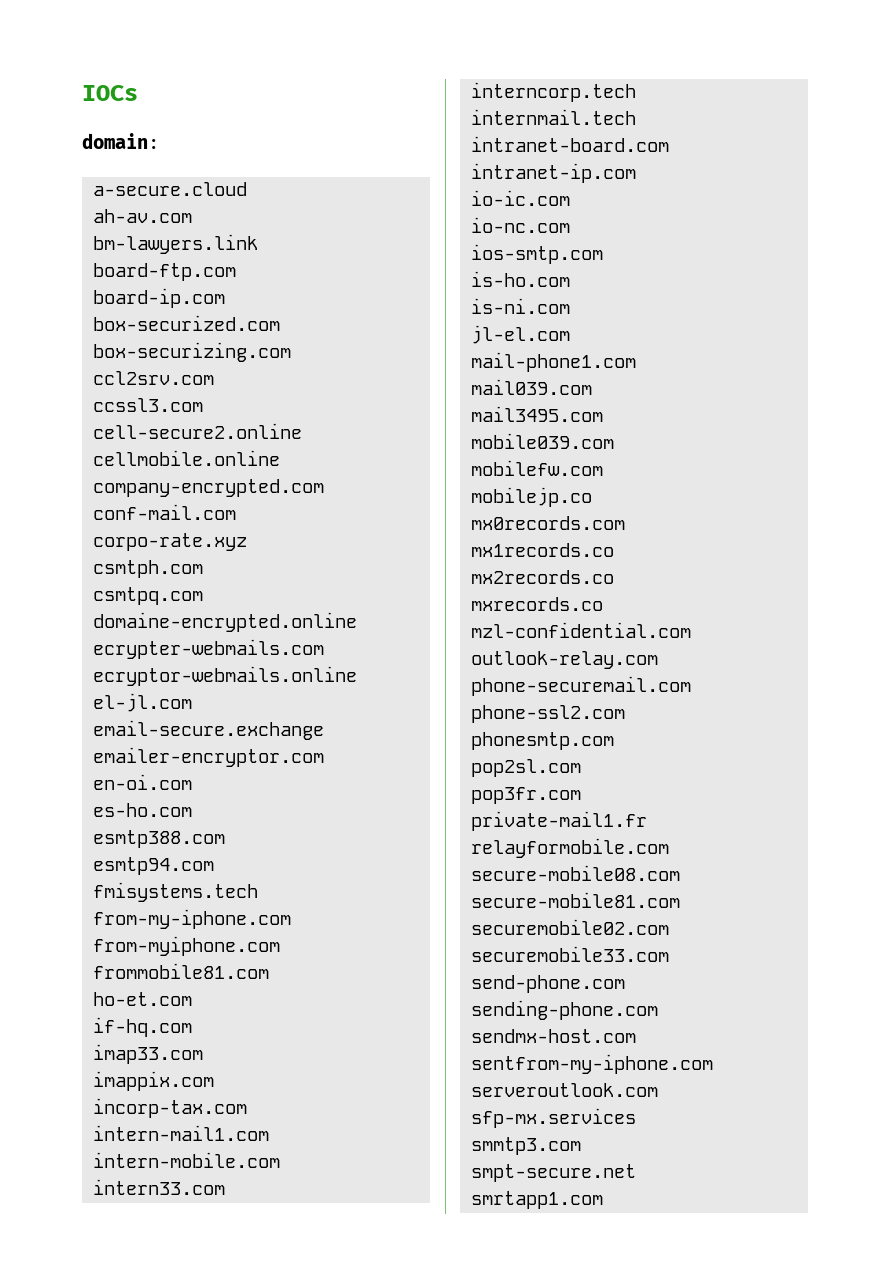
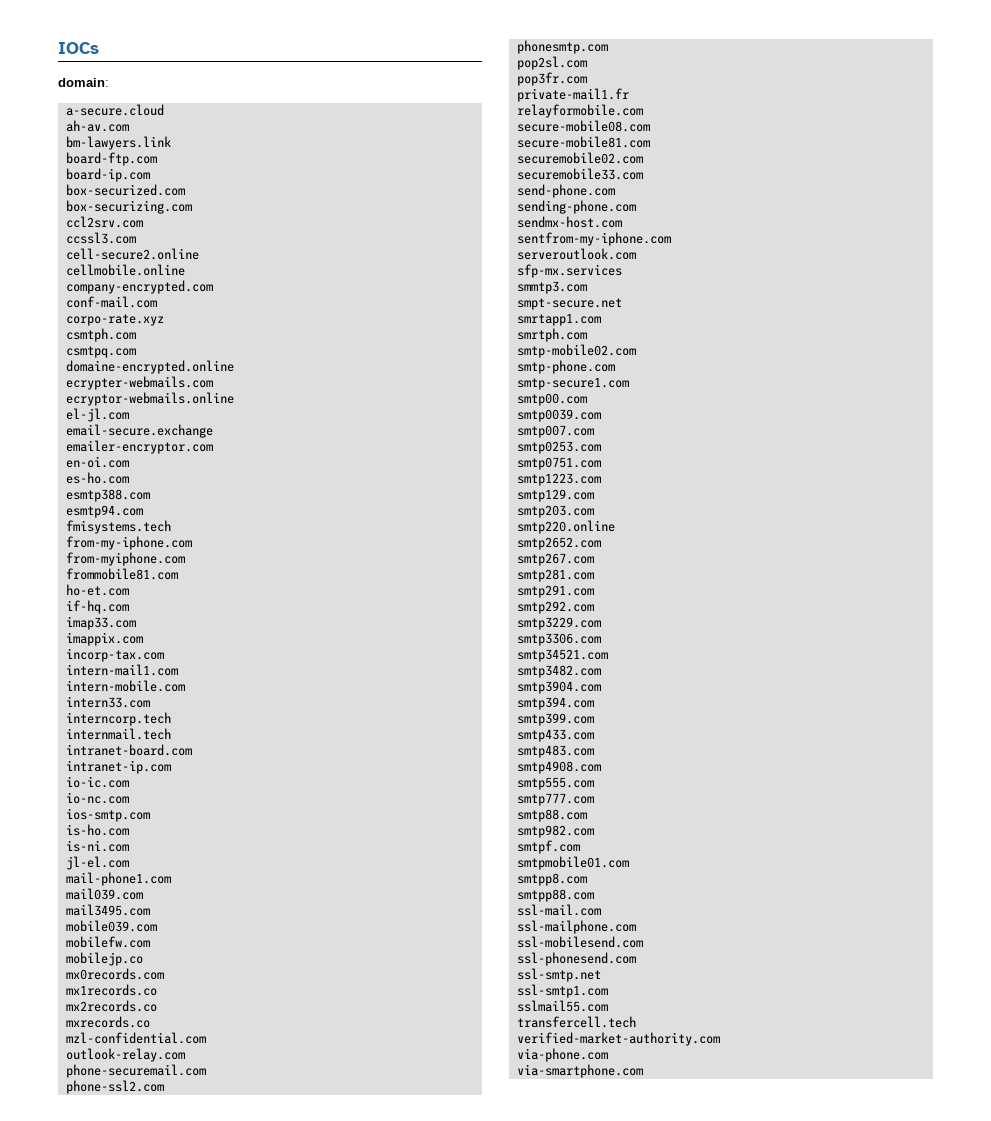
(604, 1200) none -> [516,328,587,342] [516,344,636,358] [516,360,615,374] [516,377,629,390] [516,393,587,406] [516,409,601,422] [516,425,594,438] [516,441,601,454] [516,457,601,470] [516,473,601,486] [516,489,594,502] [516,505,594,518] [516,520,615,534] [516,537,601,550] [516,553,594,566] [516,569,594,582] [516,585,594,598] [516,601,594,614] [516,617,601,630] [516,633,601,646] [516,649,608,662] [516,665,601,678] [516,681,601,694] [516,697,594,710] [516,713,594,726] [516,729,594,742] [516,745,594,758] [516,761,601,774] [516,777,594,790] [516,793,594,806] [516,809,587,822] [516,825,594,838] [516,840,580,854] [516,856,629,870] [516,873,587,886] [516,889,594,902] [516,904,601,916] [516,920,636,934] [516,936,643,948] [516,952,636,966] [516,968,601,982] [516,984,608,998] [516,1000,608,1012] [516,1016,636,1028] [516,1032,720,1046] [516,1048,608,1062] [516,1064,643,1078] // smrtph.com // smtp-mobile02.com // smtp-phone.com // smtp-secure1.com // smtp00.com // smtp0039.com // smtp007.com // smtp0253.com // smtp0751.com // smtp1223.com // smtp129.com // smtp203.com // smtp220.online // smtp2652.com // smtp267.com // smtp281.com // smtp291.com // smtp292.com // smtp3229.com // smtp3306.com // smtp34521.com // smtp3482.com // smtp3904.com // smtp394.com // smtp399.com // smtp433.com // smtp483.com // smtp4908.com // smtp555.com // smtp777.com // smtp88.com // smtp982.com // smtpf.com // smtpmobile01.com // smtpp8.com // smtpp88.com // ssl-mail.com // ssl-mailphone.com // ssl-mobilesend.com // ssl-phonesend.com // ssl-smtp.net // ssl-smtp1.com // sslmail55.com // transfercell.tech // verified-market-authority.com // via-phone.com // via-smartphone.com

